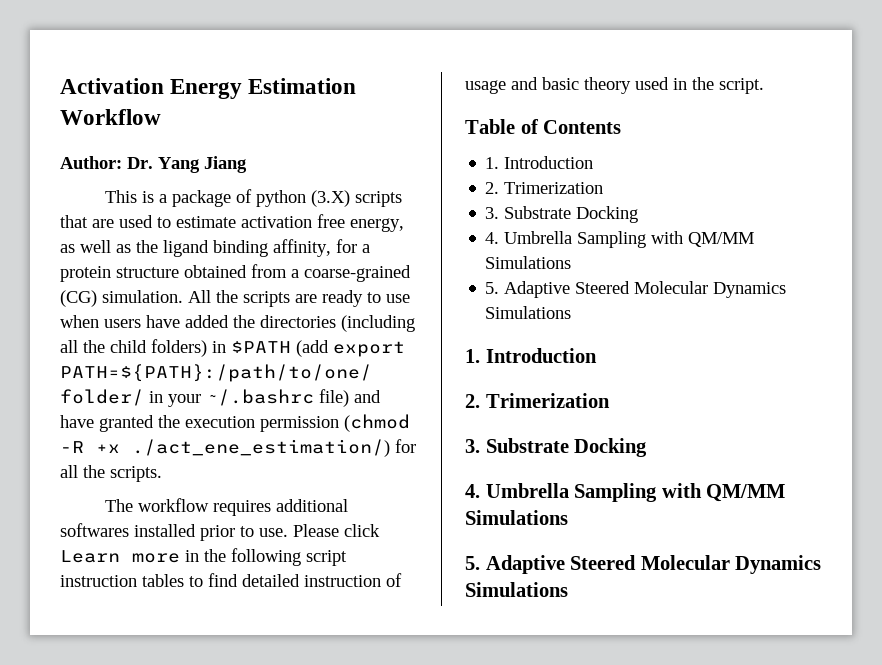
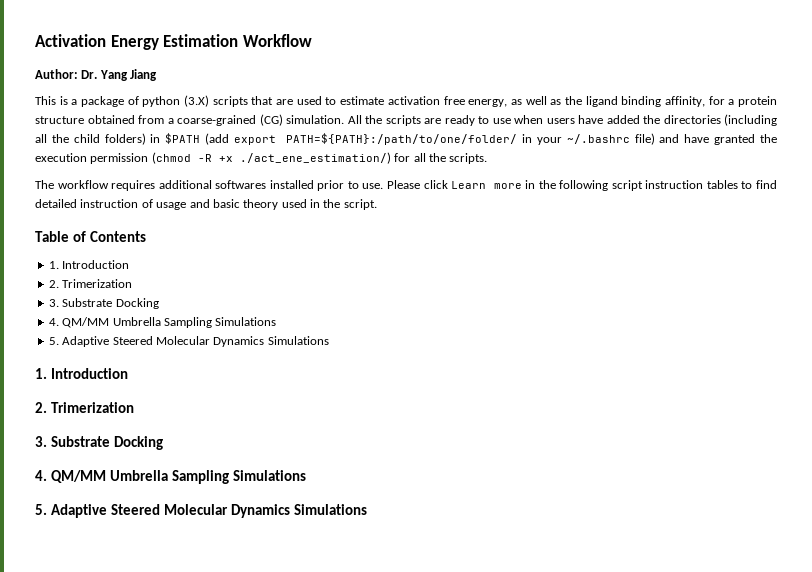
[504,231,755,248] Umbrella Sampling with QM/MM -> [62,317,212,328] QM/MM Umbrella Sampling
[485,483,786,502] Umbrella Sampling with QM/MM -> [50,470,229,484] QM/MM Umbrella Sampling

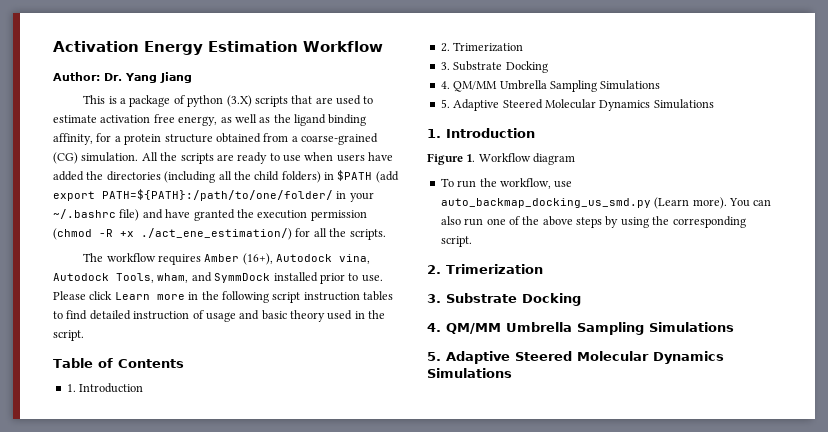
[158,180,267,189] additional softwares -> [204,253,371,265] [53,272,271,283] Amber (16+), Autodock vina, Autodock Tools, wham, and SymmDock
(128, 373) none -> [427,153,576,165] [440,178,573,189] [440,197,772,209] [440,216,746,228] [440,236,472,247] // Figure 1. Workflow diagram // To run the workflow, use auto_backmap_docking_us_smd.py (Learn more). You can also run one of the above steps by using the corresponding script.

